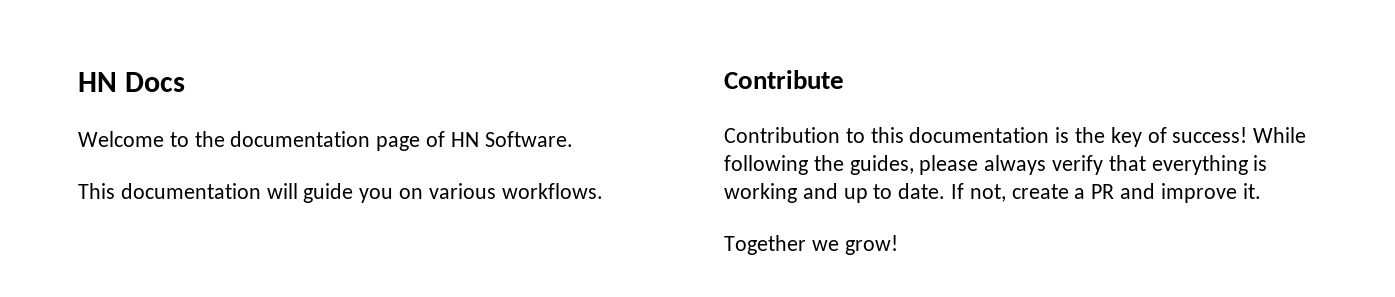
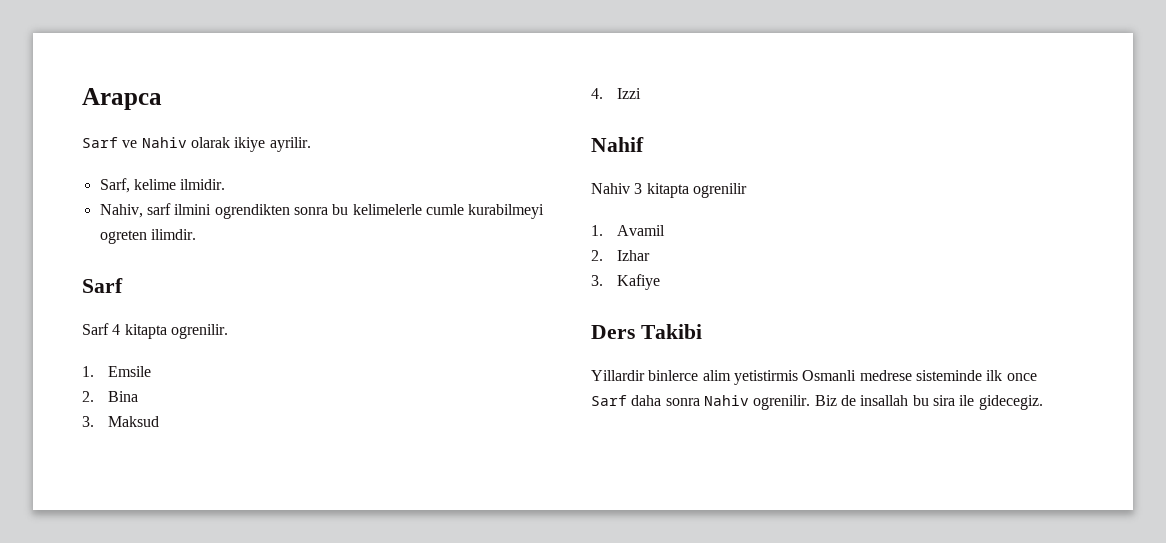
[78,72,186,92] [78,131,573,151] [78,183,603,203] [724,70,844,89] [724,127,1307,147] [724,155,1268,175] [724,183,1261,203] [724,235,898,255] HN Docs // Welcome to the documentation page of HN Software. // This documentation will guide you on various workflows. // Contribute // Contribution to this documentation is the key of success! While following the guides, please always verify that everything is working and up to date. If not, create a PR and improve it. // Together we grow! -> [82,88,162,110] [82,137,311,152] [99,178,226,193] [99,203,545,219] [99,229,196,244] [82,278,123,293] [82,323,228,339] [82,366,151,377] [82,391,138,402] [82,416,159,427] [591,88,641,99] [591,137,644,152] [591,183,747,198] [591,225,665,236] [591,250,650,261] [591,274,660,290] [591,324,702,339] [591,370,1037,385] [591,395,1043,410] Arapca // Sarf ve Nahiv olarak ikiye ayrilir. // Sarf, kelime ilmidir. // Nahiv, sarf ilmini ogrendikten sonra bu kelimelerle cumle kurabilmeyi ogreten ilimdir. // Sarf // Sarf 4 kitapta ogrenilir. // 1. Emsile // 2. Bina // 3. Maksud // 4. Izzi // Nahif // Nahiv 3 kitapta ogrenilir // 1. Avamil // 2. Izhar // 3. Kafiye // Ders Takibi // Yillardir binlerce alim yetistirmis Osmanli medrese sisteminde ilk once Sarf daha sonra Nahiv ogrenilir. Biz de insallah bu sira ile gidecegiz.

